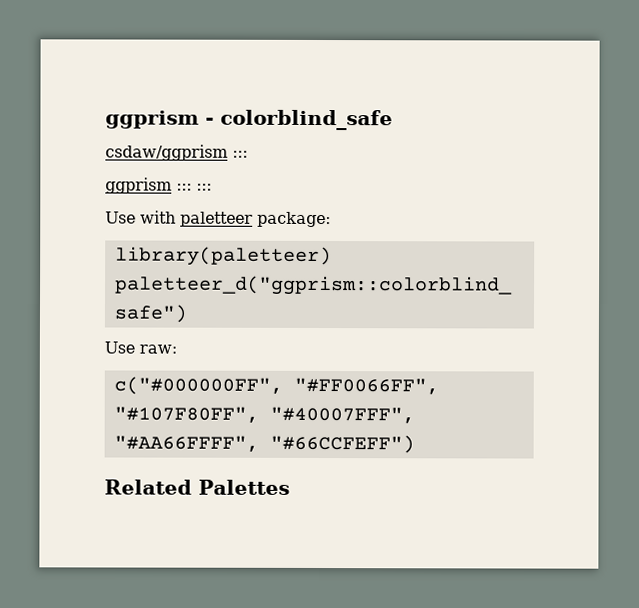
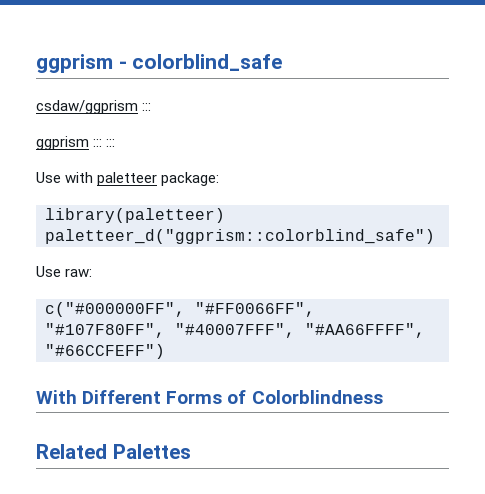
(415, 444) none -> [36,390,383,404] // With Different Forms of Colorblindness

